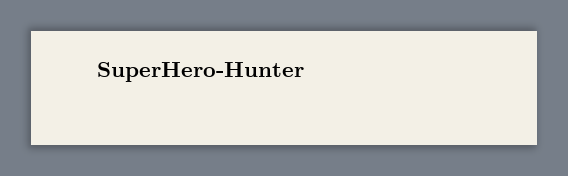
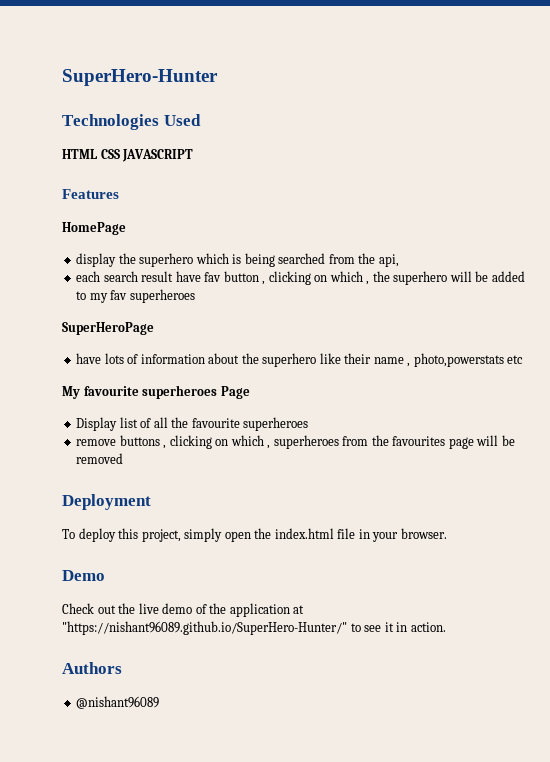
(304, 72) none -> [62,114,201,130] [62,149,194,162] [62,189,119,199] [62,222,126,235] [76,253,399,267] [76,271,525,285] [76,289,195,303] [62,322,154,335] [76,353,524,367] [62,385,250,399] [76,417,309,431] [76,435,515,449] [76,453,124,464] [62,494,151,510] [62,528,447,542] [62,570,105,581] [62,603,305,617] [62,621,446,635] [62,662,122,674] [76,696,160,709] // Technologies Used // HTML CSS JAVASCRIPT // Features // HomePage // display the superhero which is being searched from the api, // each search result have fav button , clicking on which , the superhero will be added to my fav superheroes // SuperHeroPage // have lots of information about the superhero like their name , photo,powerstats etc // My favourite superheroes Page // Display list of all the favourite superheroes // remove buttons , clicking on which , superheroes from the favourites page will be removed // Deployment // To deploy this project, simply open the index.html file in your browser. // Demo // Check out the live demo of the application at "https://nishant96089.github.io/SuperHero-Hunter/" to see it in action. // Authors // @nishant96089

